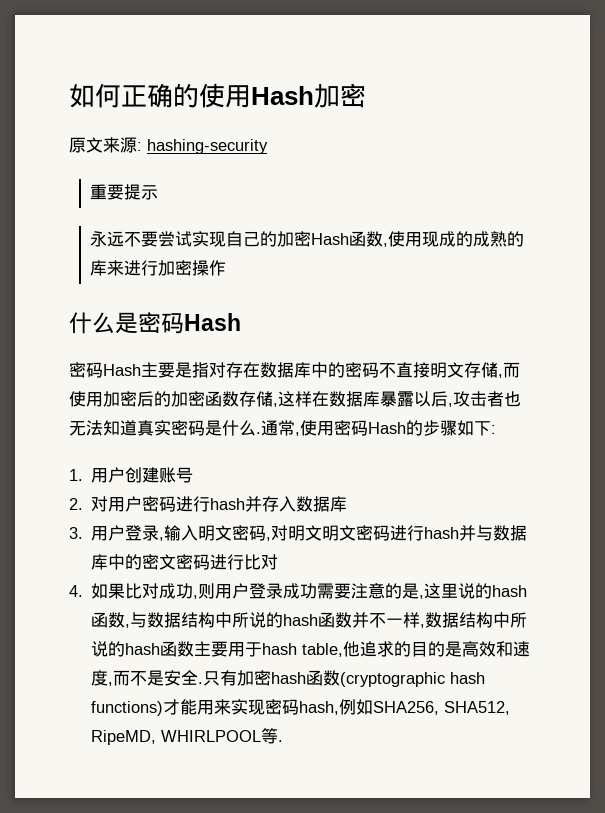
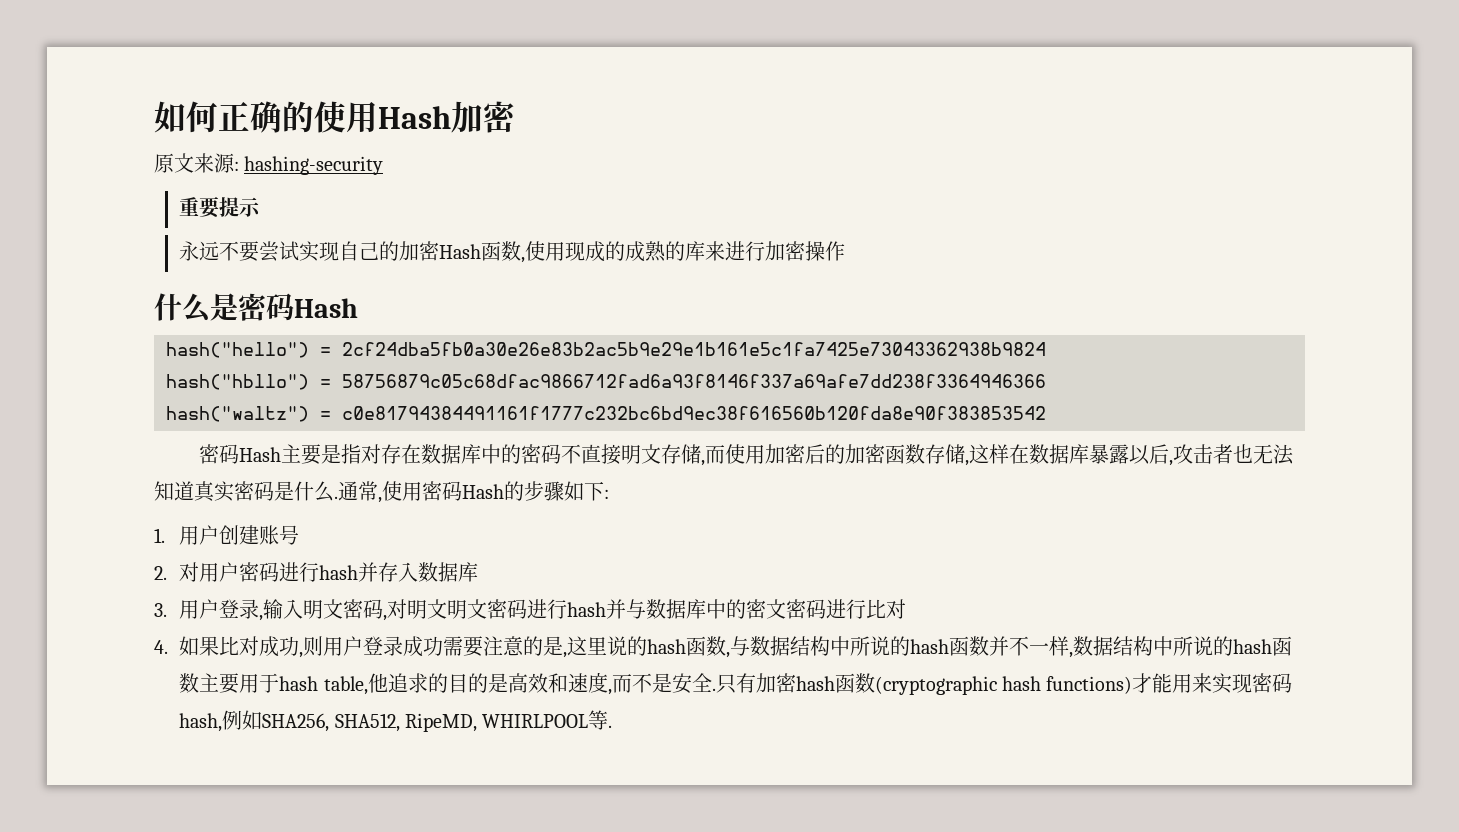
(241, 322) none -> [166,342,1046,358] [166,374,1046,390] [166,406,1046,422] // hash("hello") = 2cf24dba5fb0a30e26e83b2ac5b9e29e1b161e5c1fa7425e73043362938b9824 // hash("hbllo") = 58756879c05c68dfac9866712fad6a93f8146f337a69afe7dd238f3364946366 // hash("waltz") = c0e81794384491161f1777c232bc6bd9ec38f616560b120fda8e90f383853542

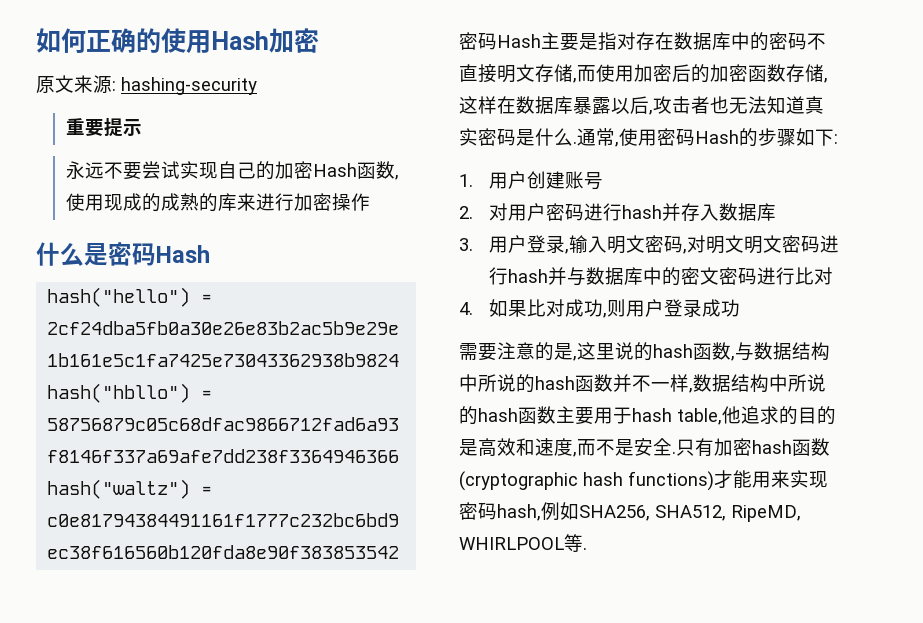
(444, 646) none -> (740, 308) //

